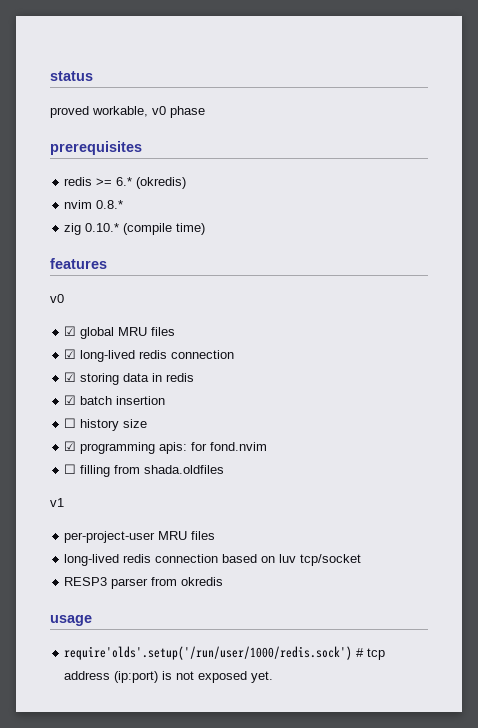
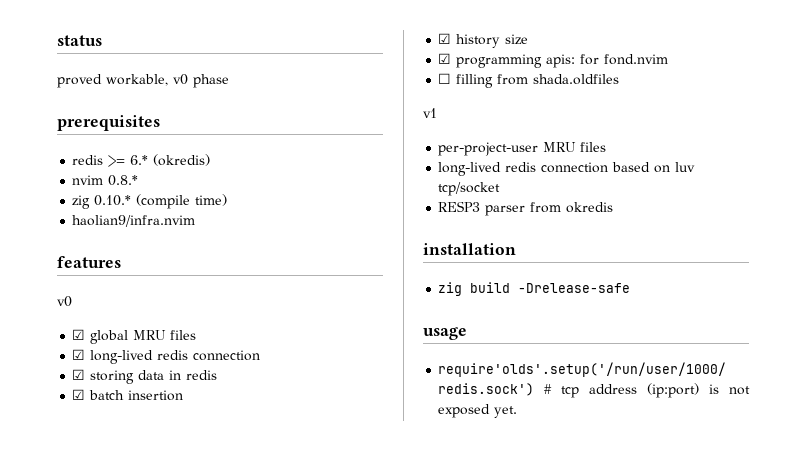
(206, 229) none -> [72,215,196,227] // haolian9/infra.nvim
[64,418,77,428] ☐ -> [438,33,452,44] ☑
(224, 581) none -> [423,243,516,255] [438,282,631,296] // installation // zig build -Drelease-safe

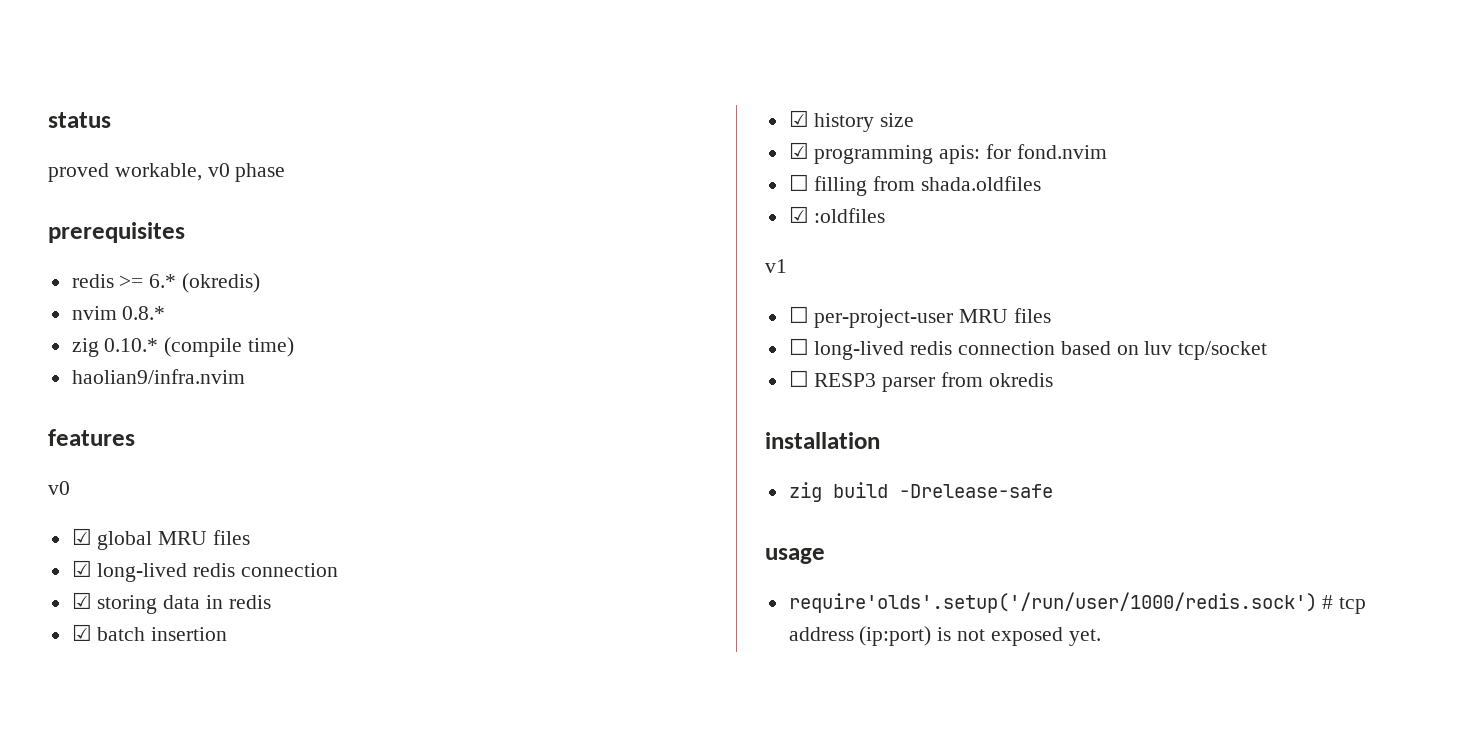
(620, 79) none -> [788,206,886,223] // ☑ :oldfiles
(437, 113) none -> [788,306,809,323] ☐
(607, 147) none -> [788,338,809,355] ☐
(501, 189) none -> [788,370,809,387] ☐

